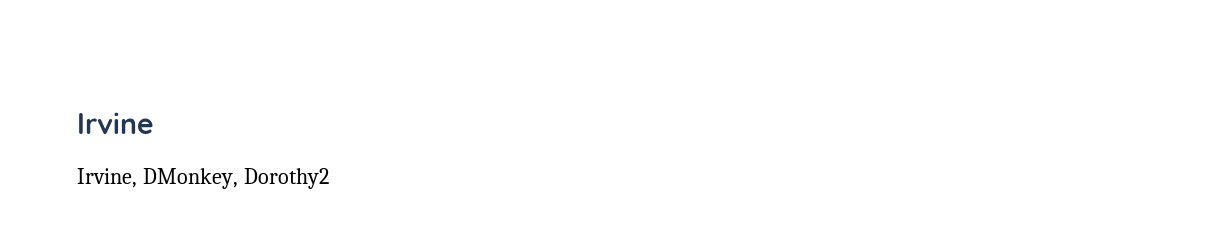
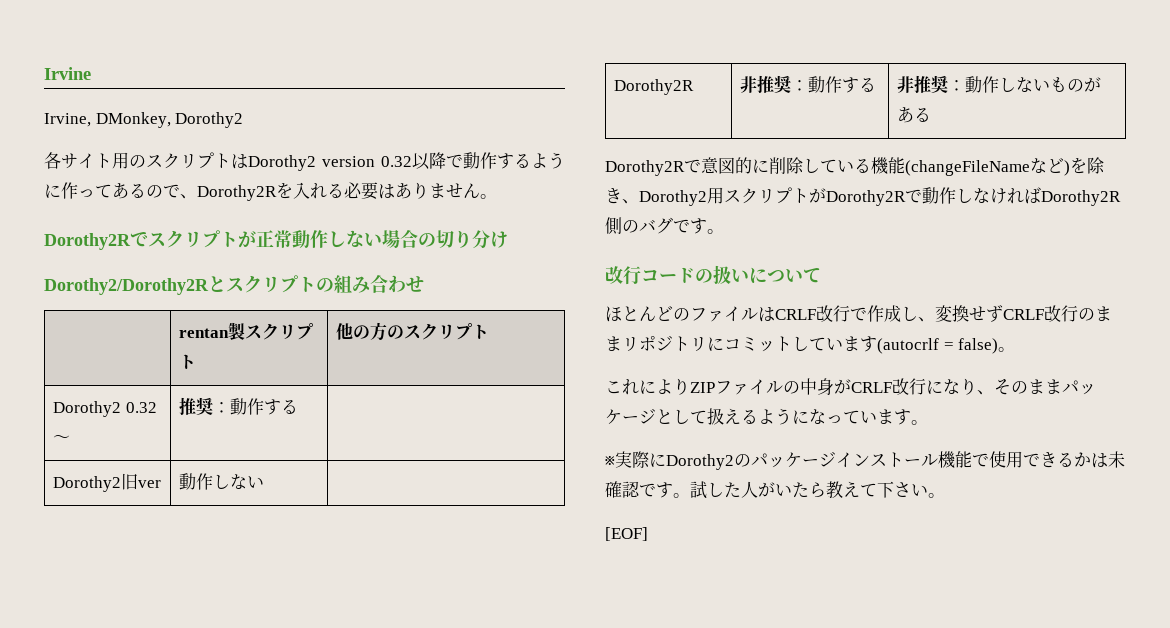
(329, 178) none -> [44,152,565,171] [44,182,497,201] [44,230,508,250] [44,275,424,295] [179,322,314,340] [179,354,197,369] [336,322,490,341] [53,401,157,417] [53,435,71,443] [179,397,299,415] [53,473,162,492] [179,473,265,490] [614,79,695,95] [740,75,877,93] [897,75,1102,93] [897,107,932,123] [605,157,1105,176] [605,187,1121,206] [605,217,724,235] [605,265,821,285] [605,305,1112,322] [605,335,1016,354] [605,378,1096,395] [605,408,928,425] [605,451,1125,470] [605,481,945,499] [605,527,648,541] // 各サイト用のスクリプトはDorothy2 version 0.32以降で動作するように作ってあるので、Dorothy2Rを入れる必要はありません。 // Dorothy2Rでスクリプトが正常動作しない場合の切り分け // Dorothy2/Dorothy2Rとスクリプトの組み合わせ // | rentan製スクリプト | 他の方のスクリプト // Dorothy2 0.32～ | 推奨：動作する | // Dorothy2旧ver | 動作しない | // Dorothy2R | 非推奨：動作する | 非推奨：動作しないものがある // Dorothy2Rで意図的に削除している機能(changeFileNameなど)を除き、Dorothy2用スクリプトがDorothy2Rで動作しなければDorothy2R側のバグです。 // 改行コードの扱いについて // ほとんどのファイルはCRLF改行で作成し、変換せずCRLF改行のままリポジトリにコミットしています(autocrlf = false)。 // これによりZIPファイルの中身がCRLF改行になり、そのままパッケージとして扱えるようになっています。 // ※実際にDorothy2のパッケージインストール機能で使用できるかは未確認です。試した人がいたら教えて下さい。 // [EOF]

